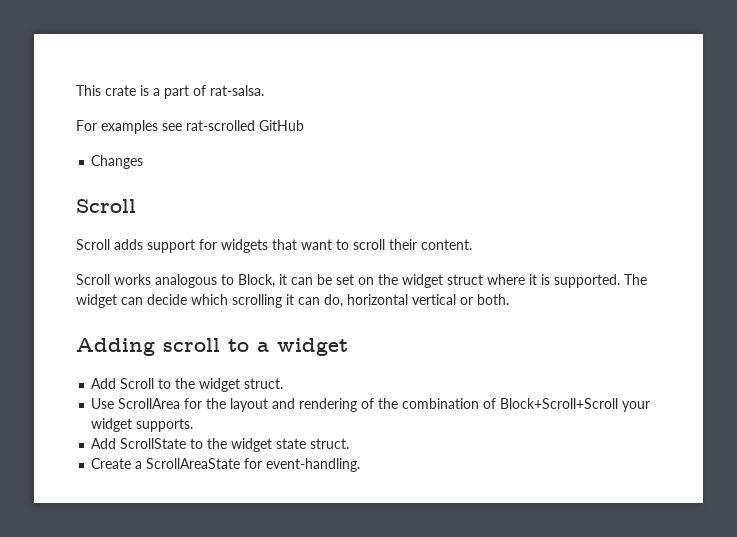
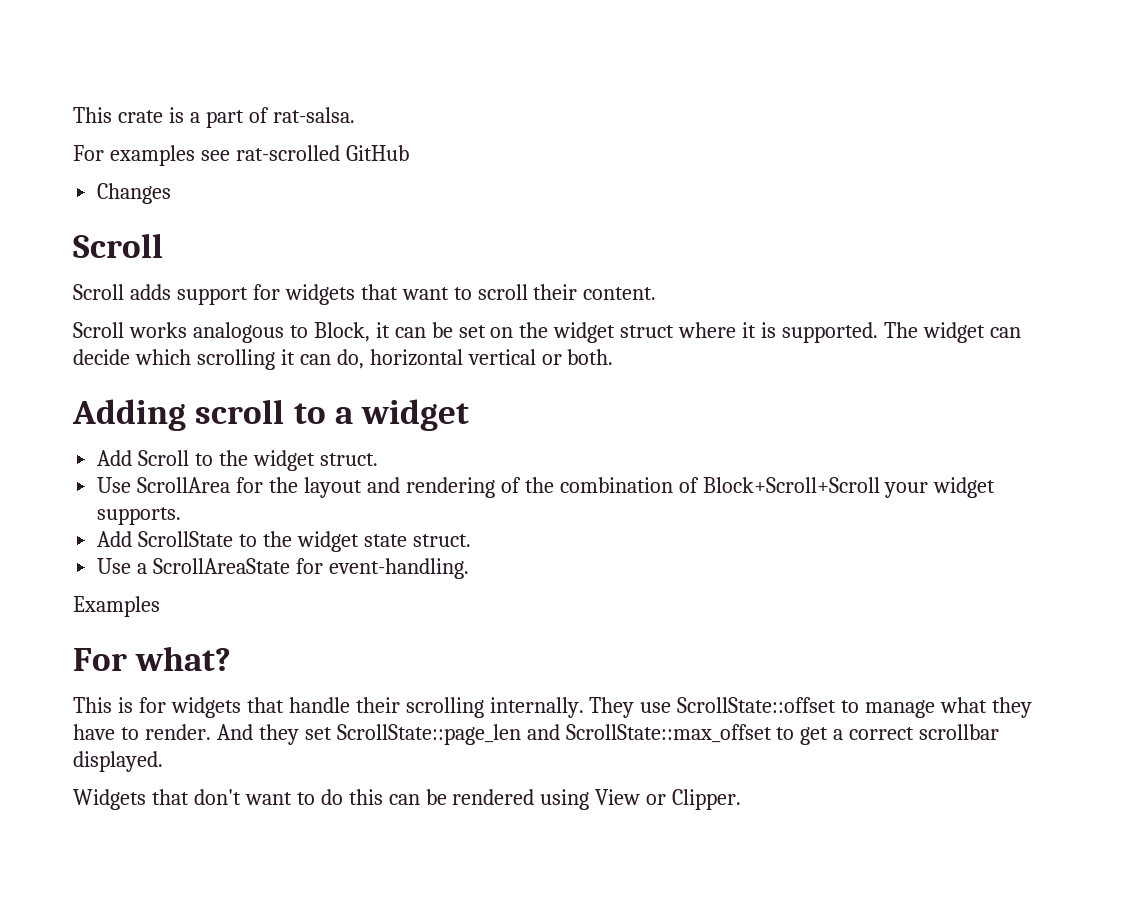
[91,458,132,469] Create -> [97,558,132,574] Use
(361, 465) none -> [73,596,160,617] [73,646,232,671] [73,697,1033,718] [73,724,1000,745] [73,751,163,772] [73,789,742,810] // Examples // For what? // This is for widgets that handle their scrolling internally. They use ScrollState::offset to manage what they have to render. And they set ScrollState::page_len and ScrollState::max_offset to get a correct scrollbar displayed. // Widgets that don't want to do this can be rendered using View or Clipper.

